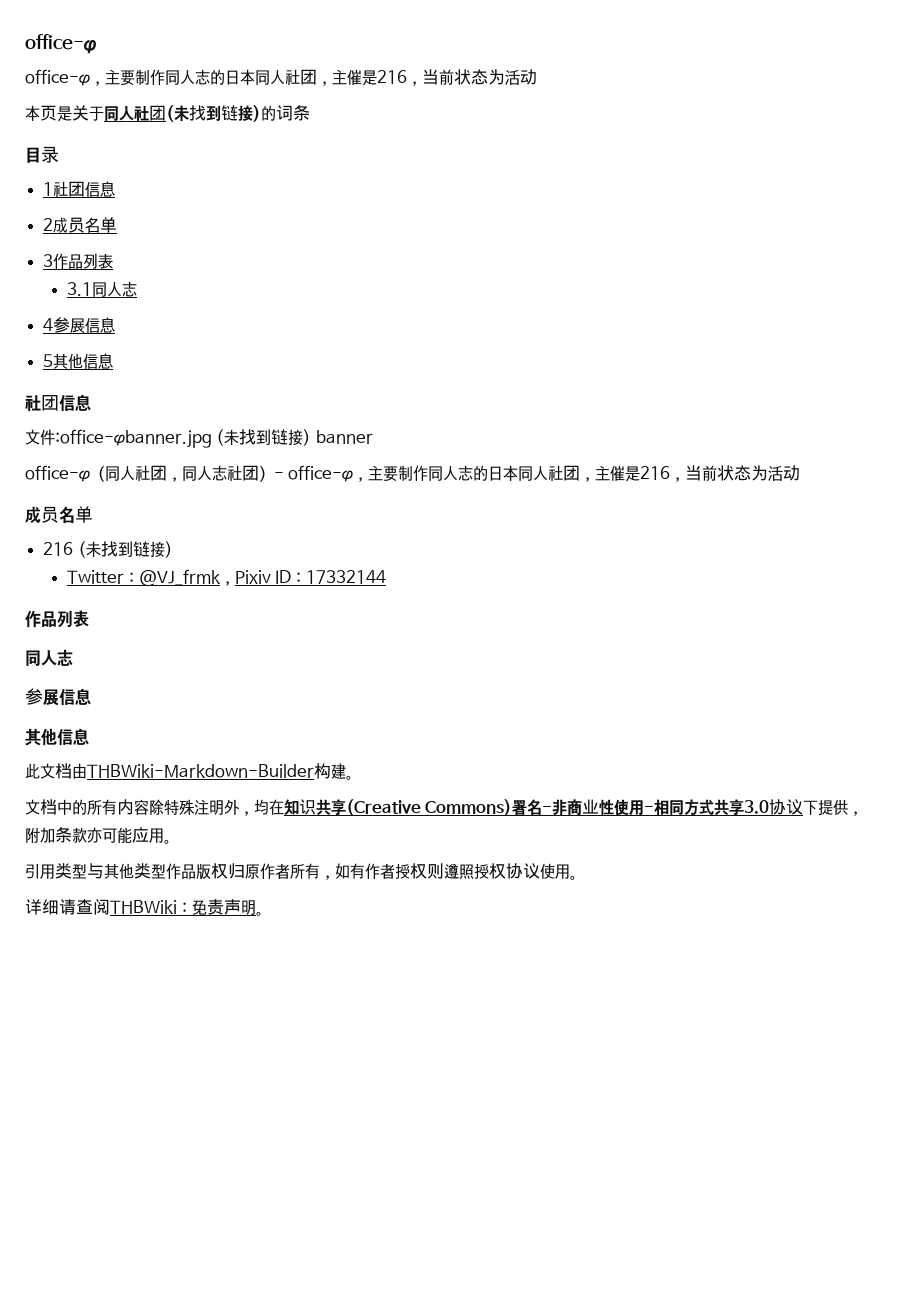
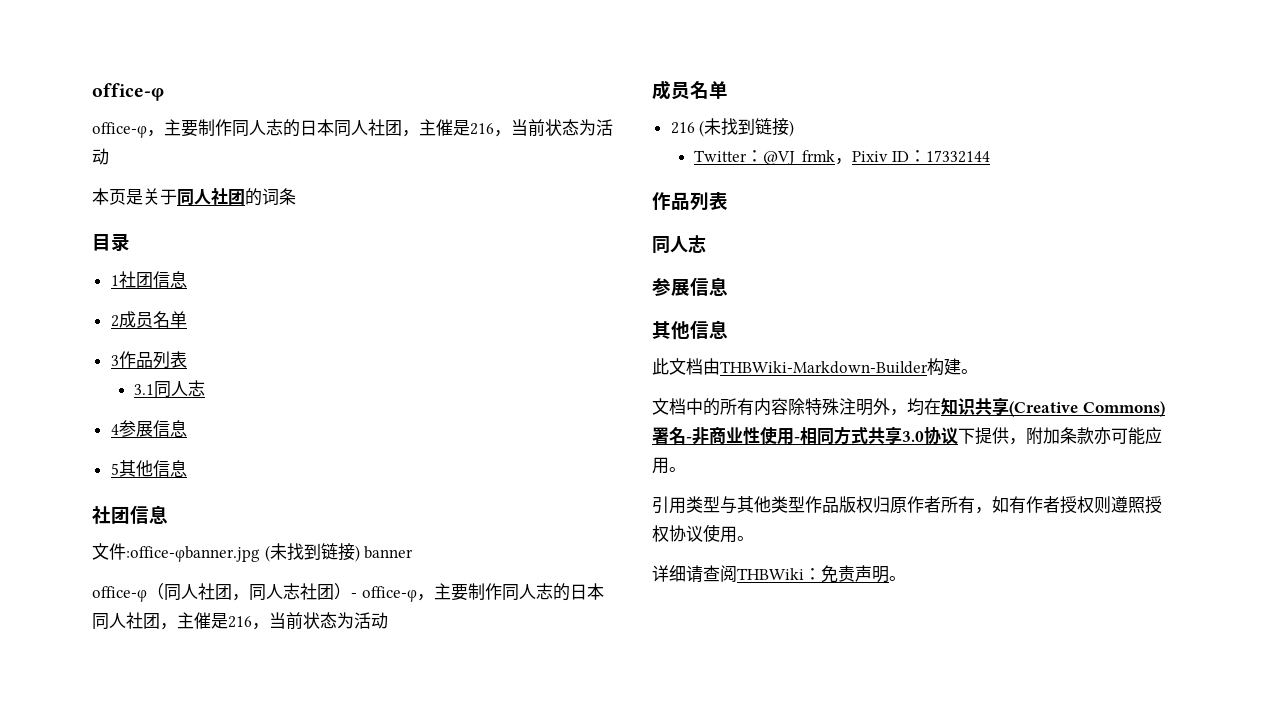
[166,105,261,122] (未找到链接) -> (245, 197) none

